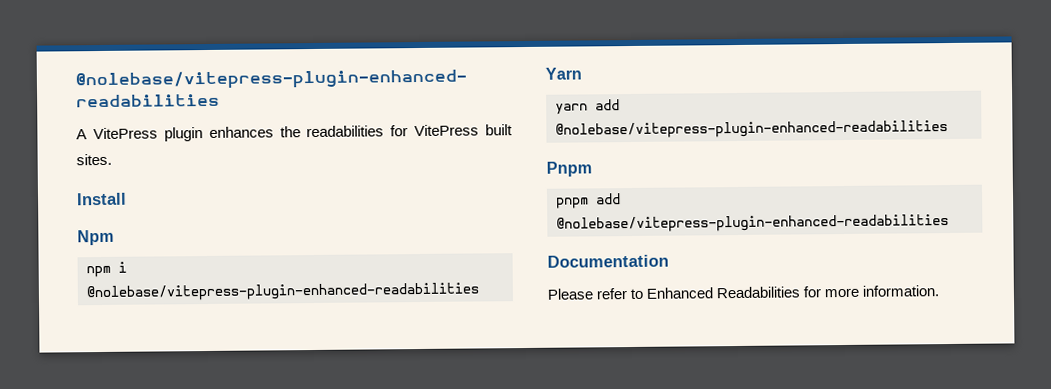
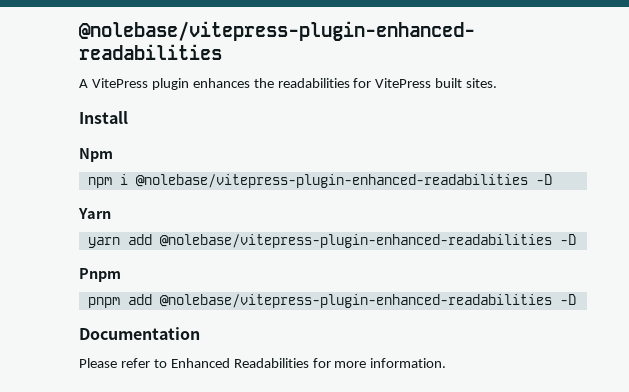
(479, 292) none -> [535,174,552,185] -D
(948, 129) none -> [559,234,576,245] -D
(949, 223) none -> [559,294,576,305] -D

